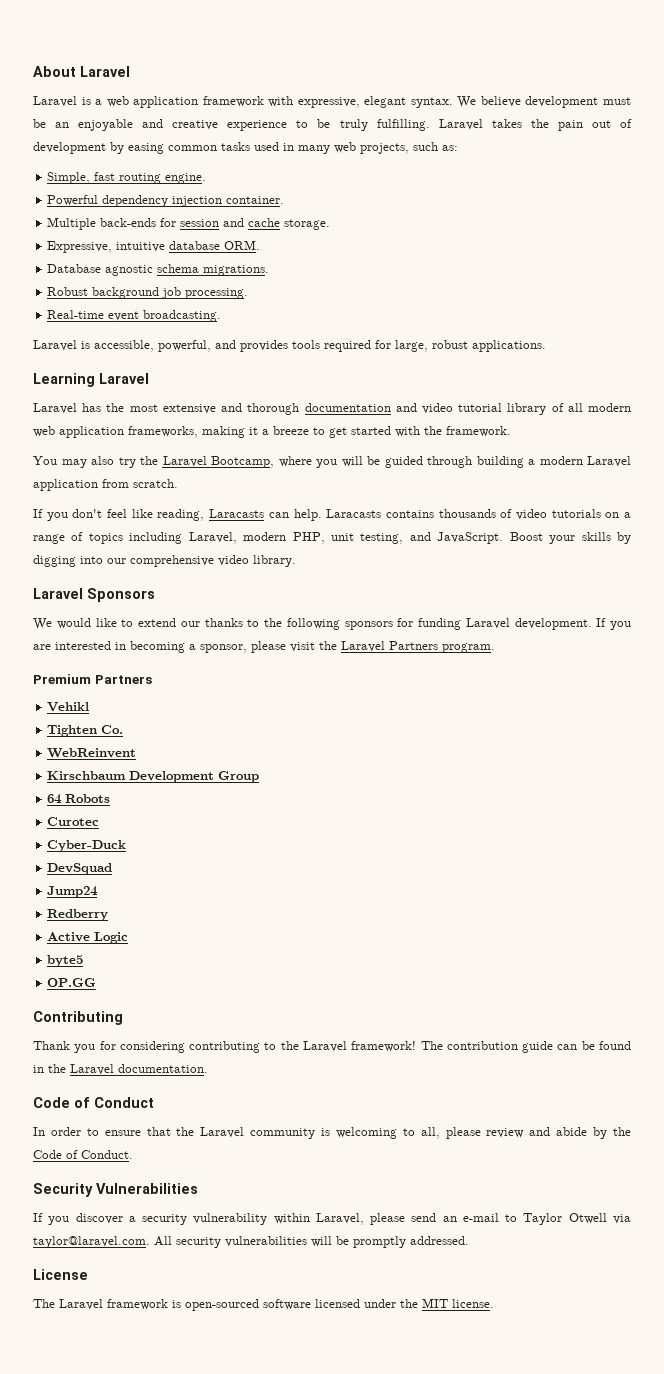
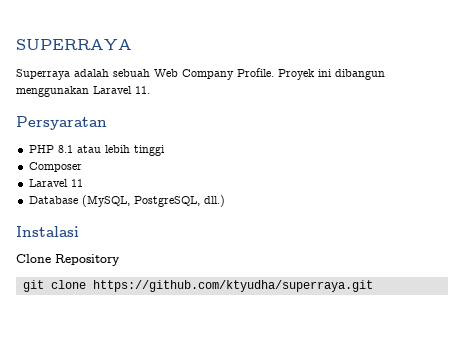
[33,66,130,77] [33,96,632,108] [33,119,633,131] [33,142,458,154] [47,172,207,184] [47,195,285,207] [47,217,331,230] [47,240,261,253] [47,264,270,276] [47,287,249,299] [47,310,222,322] [33,340,546,352] [33,373,149,387] [33,403,631,415] [33,426,511,438] [33,456,631,468] [33,479,178,491] [33,509,631,521] [33,532,632,544] [33,555,296,567] [33,588,155,602] [33,618,631,630] [33,641,495,653] [33,674,152,684] [47,702,90,712] [47,725,124,737] [47,748,137,758] [47,771,260,783] [47,794,111,804] [47,817,100,826] [47,840,127,852] [47,863,113,875] [47,886,99,898] [47,909,109,921] [47,932,129,944] [47,955,84,967] [47,978,97,987] [33,1011,123,1025] [33,1041,632,1053] [33,1064,208,1075] [33,1097,154,1108] [33,1127,631,1139] [33,1150,133,1159] [33,1183,198,1197] [33,1213,631,1225] [33,1236,469,1248] [33,1269,88,1280] [33,1298,494,1311] About Laravel // Laravel is a web application framework with expressive, elegant syntax. We believe development must be an enjoyable and creative experience to be truly fulfilling. Laravel takes the pain out of development by easing common tasks used in many web projects, such as: // Simple, fast routing engine. // Powerful dependency injection container. // Multiple back-ends for session and cache storage. // Expressive, intuitive database ORM. // Database agnostic schema migrations. // Robust background job processing. // Real-time event broadcasting. // Laravel is accessible, powerful, and provides tools required for large, robust applications. // Learning Laravel // Laravel has the most extensive and thorough documentation and video tutorial library of all modern web application frameworks, making it a breeze to get started with the framework. // You may also try the Laravel Bootcamp, where you will be guided through building a modern Laravel application from scratch. // If you don't feel like reading, Laracasts can help. Laracasts contains thousands of video tutorials on a range of topics including Laravel, modern PHP, unit testing, and JavaScript. Boost your skills by digging into our comprehensive video library. // Laravel Sponsors // We would like to extend our thanks to the following sponsors for funding Laravel development. If you are interested in becoming a sponsor, please visit the Laravel Partners program. // Premium Partners // Vehikl // Tighten Co. // WebReinvent // Kirschbaum Development Group // 64 Robots // Curotec // Cyber-Duck // DevSquad // Jump24 // Redberry // Active Logic // byte5 // OP.GG // Contributing // Thank you for considering contributing to the Laravel framework! The contribution guide can be found in the Laravel documentation. // Code of Conduct // In order to ensure that the Laravel community is welcoming to all, please review and abide by the Code of Conduct. // Security Vulnerabilities // If you discover a security vulnerability within Laravel, please send an e-mail to Taylor Otwell via taylor@laravel.com. All security vulnerabilities will be promptly addressed. // License // The Laravel framework is open-sourced software licensed under the MIT license. -> [16,39,132,50] [16,68,385,80] [16,86,150,97] [16,116,107,130] [28,145,165,156] [28,162,82,172] [28,179,83,187] [28,195,225,207] [16,226,79,237] [16,254,120,266] [22,280,373,292] SUPERRAYA // Superraya adalah sebuah Web Company Profile. Proyek ini dibangun menggunakan Laravel 11. // Persyaratan // PHP 8.1 atau lebih tinggi // Composer // Laravel 11 // Database (MySQL, PostgreSQL, dll.) // Instalasi // Clone Repository // git clone https://github.com/ktyudha/superraya.git

